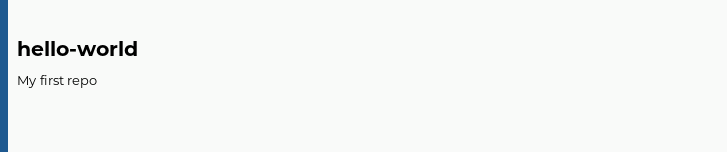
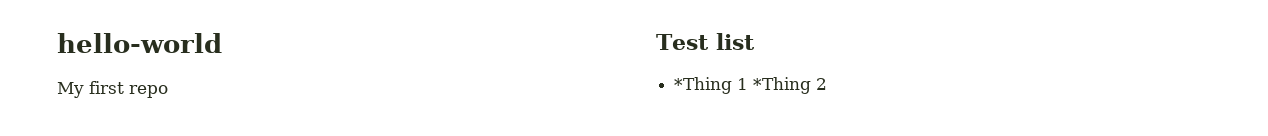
(98, 83) none -> [656,33,755,50] [674,77,828,94] // Test list // *Thing 1 *Thing 2

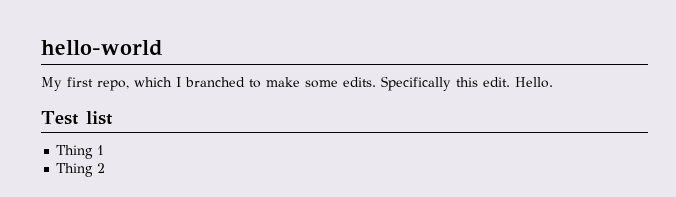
[129,85,168,98] repo -> [97,76,553,91] repo, which I branched to make some edits. Specifically this edit. Hello.
[674,77,812,94] *Thing 1 *Thing -> [56,145,105,159] [56,163,94,177] Thing 1 // Thing

